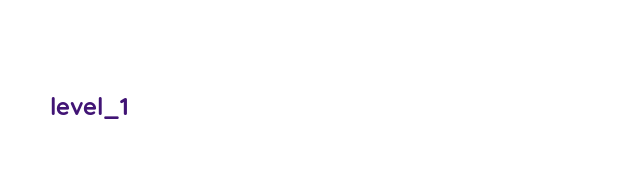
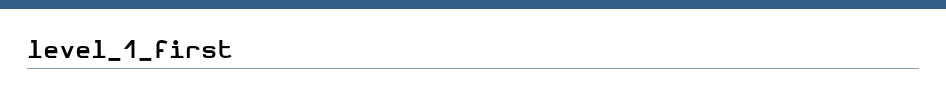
[50,97,129,119] level_1 -> [27,40,233,61] level_1_first

